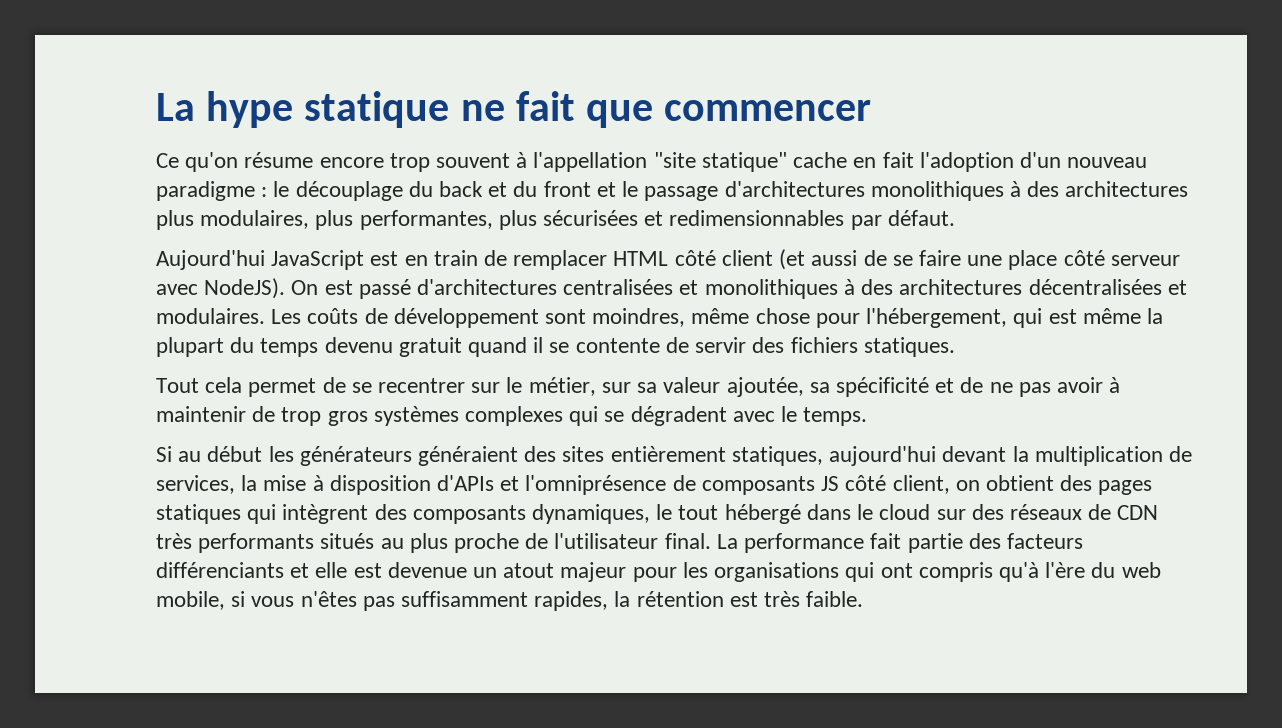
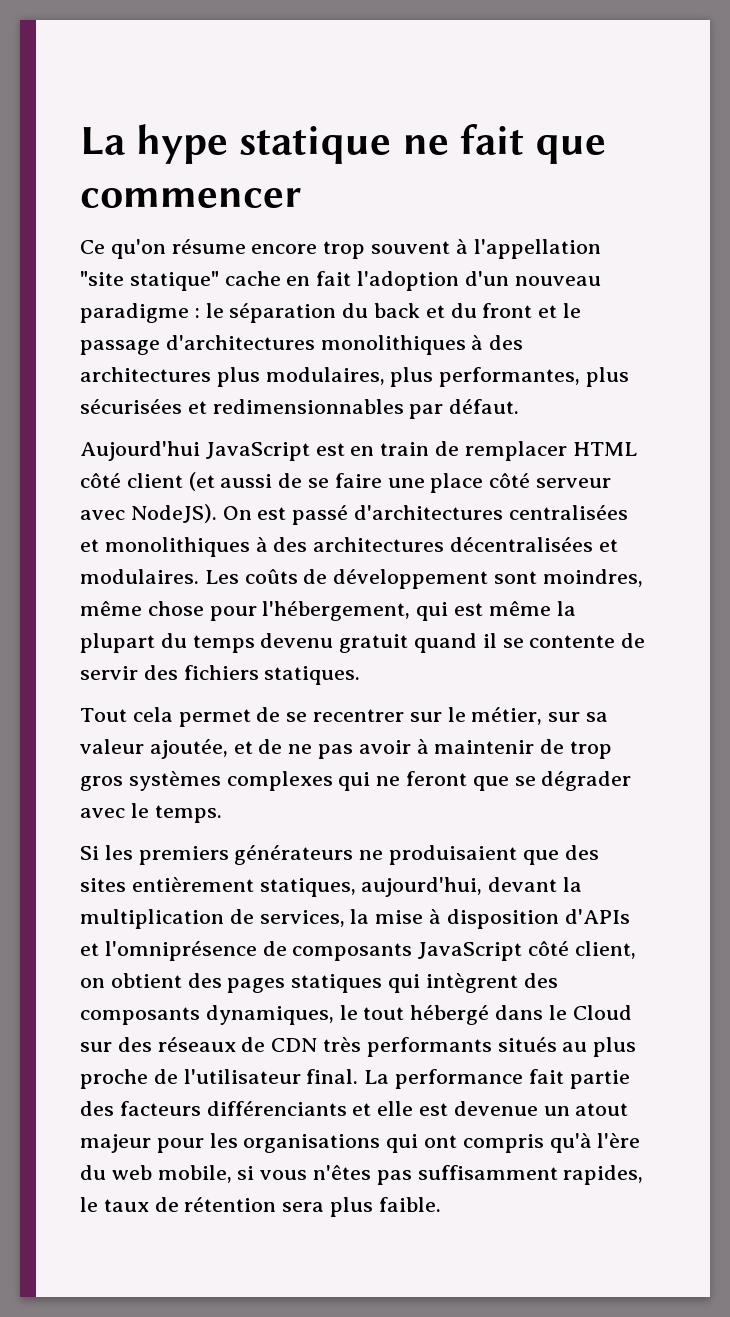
[295,181,403,201] découplage -> [229,303,337,323] séparation
[809,377,929,397] sa spécificité -> (228, 749) none
[604,406,727,426] se dégradent -> [376,771,632,791] ne feront que se dégrader
[178,446,519,466] au début les générateurs généraient -> [104,845,559,865] les premiers générateurs ne produisaient que
[829,446,937,466] aujourd'hui -> [361,877,483,897] aujourd'hui,
[821,476,840,491] JS -> [418,942,523,961] JavaScript
[879,504,931,520] cloud -> [572,1005,632,1020] Cloud
[614,591,801,607] la rétention est très -> [80,1197,374,1217] le taux de rétention sera plus

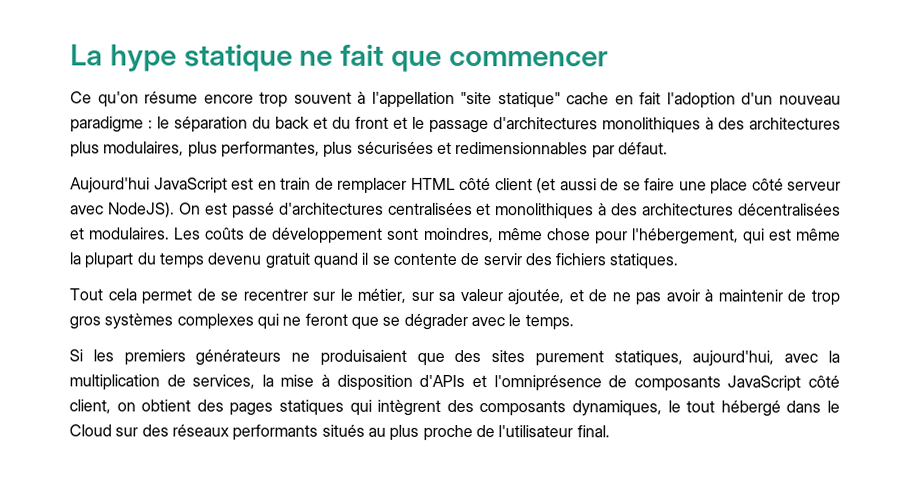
[131,877,254,892] entièrement -> [534,350,604,367] purement
[488,877,558,892] devant -> [784,353,819,363] avec
[241,1037,362,1052] de CDN très -> (229, 430) none
[364,1069,630,1089] [80,1101,629,1116] [80,1133,641,1153] [80,1165,644,1185] [80,1197,441,1217] La performance fait partie des facteurs différenciants et elle est devenue un atout majeur pour les organisations qui ont compris qu'à l'ère du web mobile, si vous n'êtes pas suffisamment rapides, le taux de rétention sera plus faible. -> (610, 431) none

